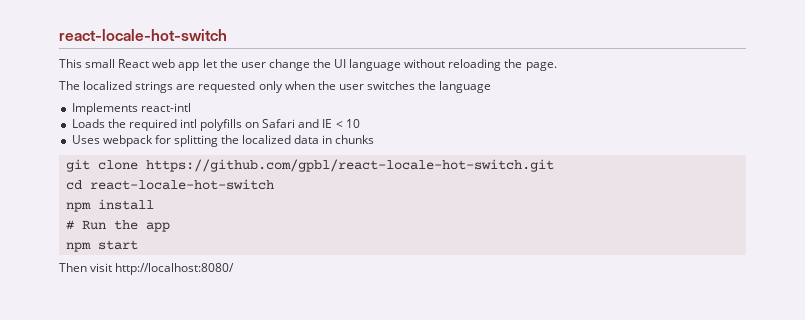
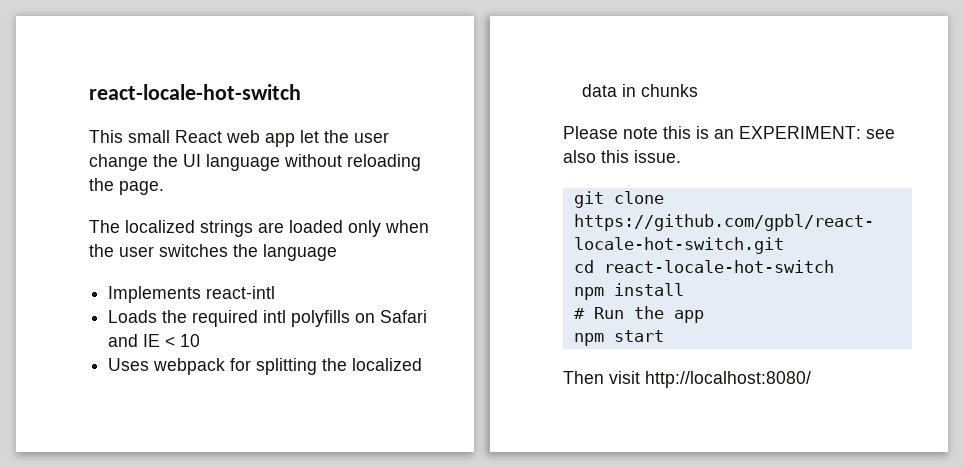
[198,81,256,93] requested -> [289,220,343,233] loaded
(375, 139) none -> [563,126,895,139] [563,150,681,163] // Please note this is an EXPERIMENT: see also this issue.

